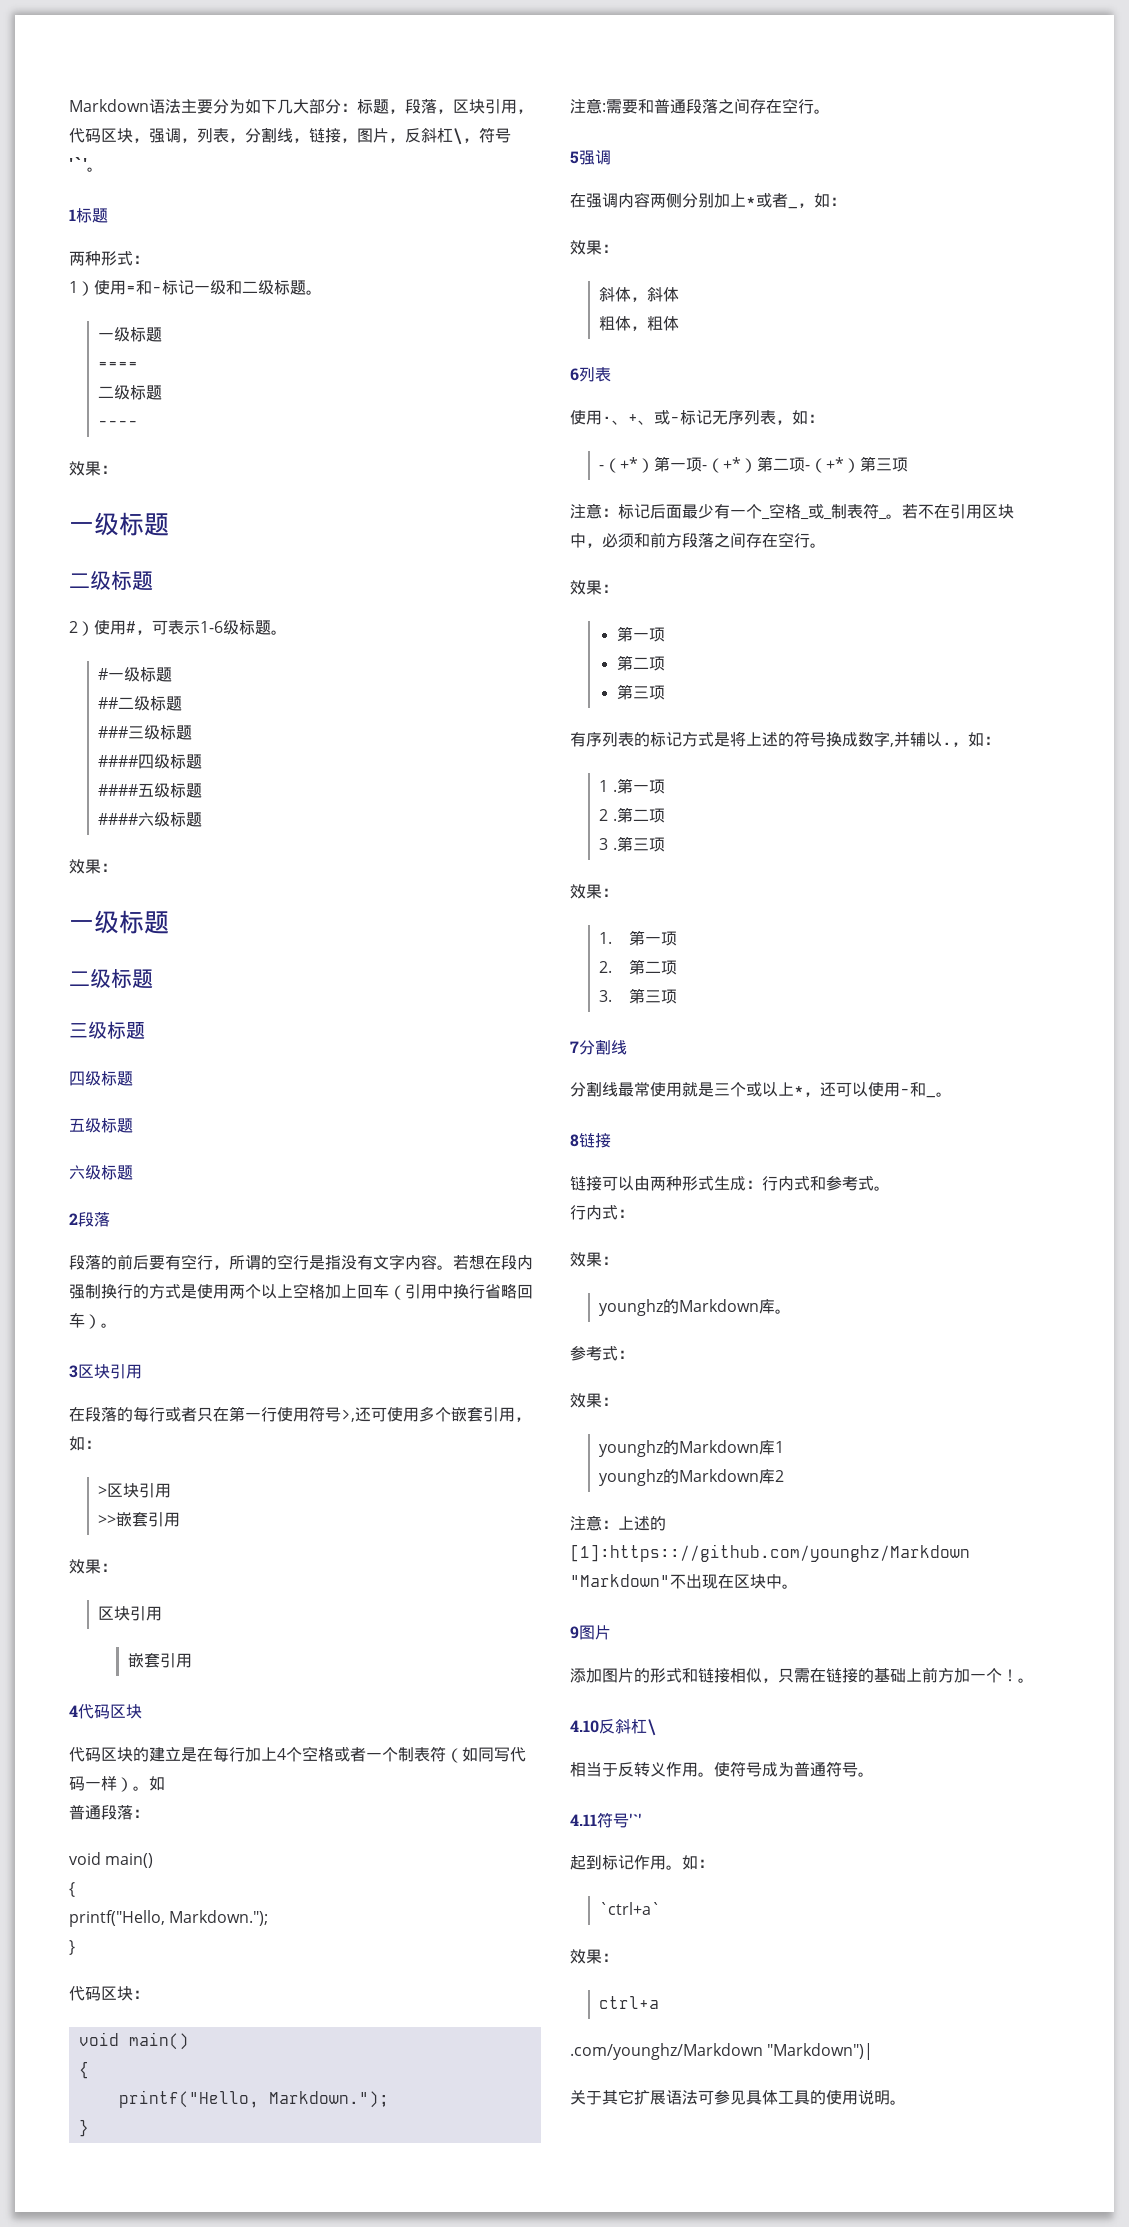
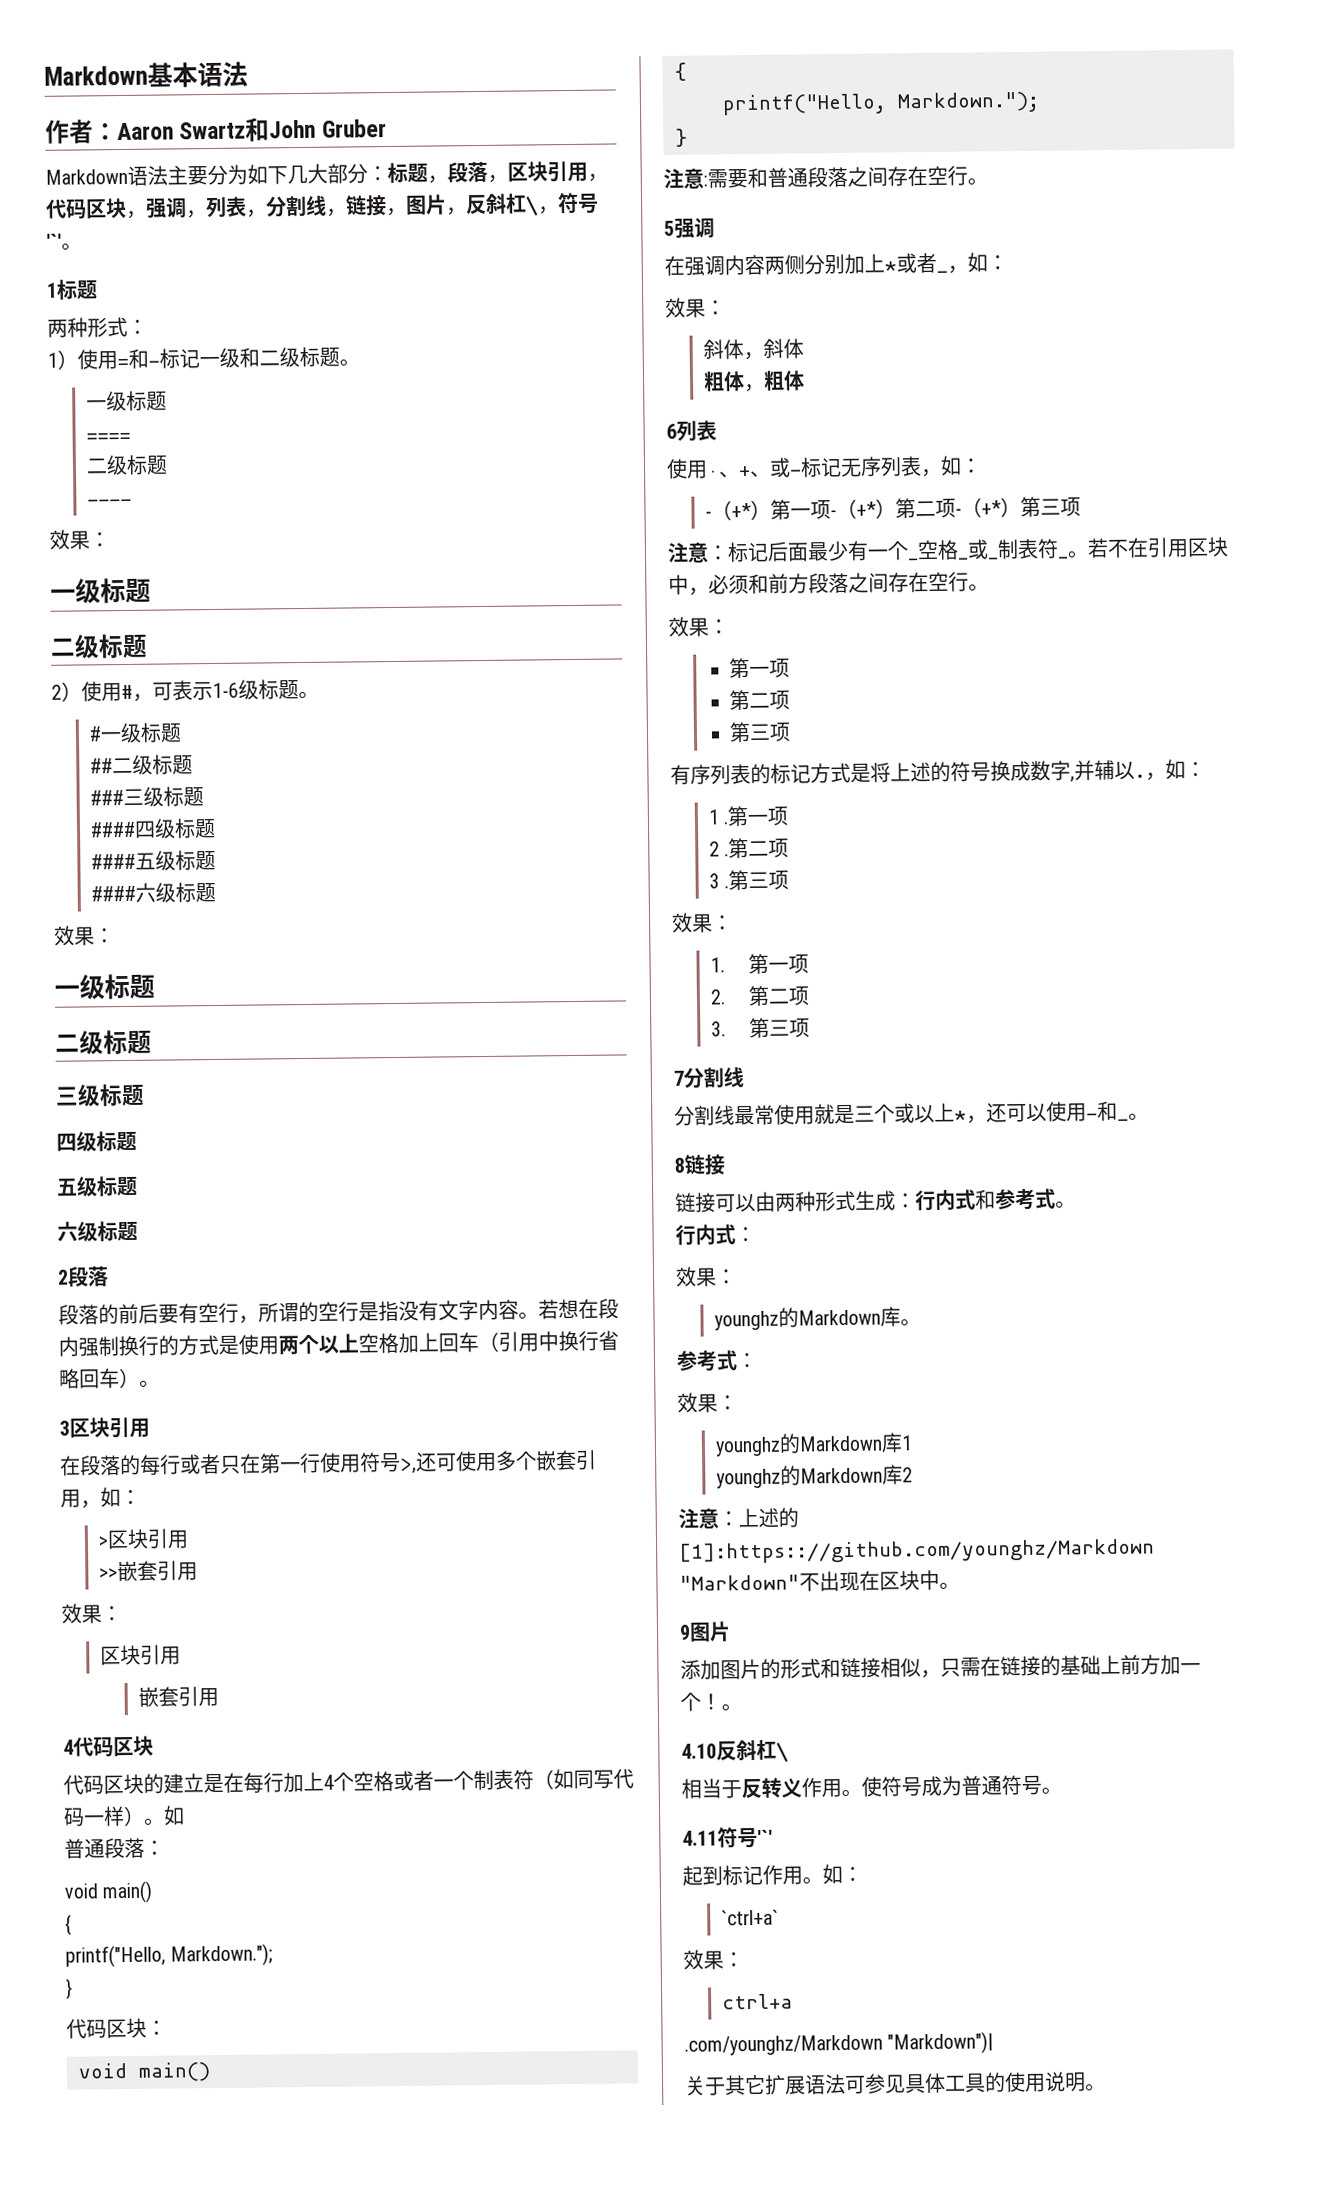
[69,99,149,112] Markdown -> [44,61,248,88] [45,117,387,144] [45,168,128,185] Markdown基本语法 // 作者：Aaron Swartz和John Gruber // Markdown

